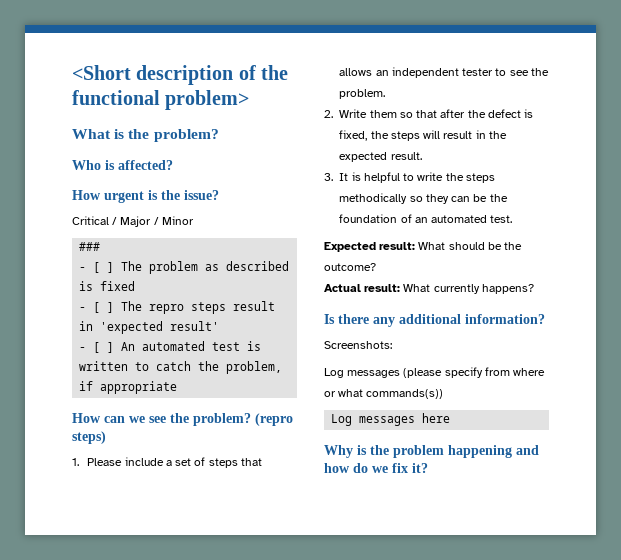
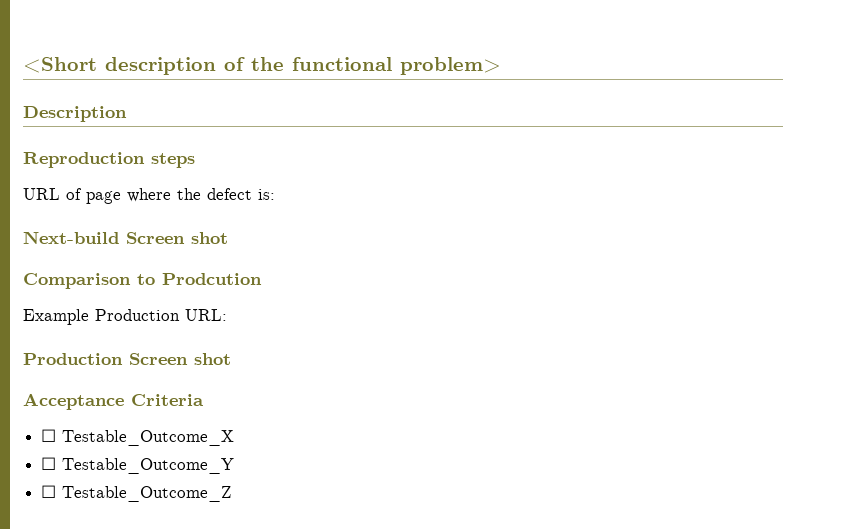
[72,129,219,142] [72,160,173,170] [72,190,219,203] [72,216,194,227] [79,242,101,251] [79,261,290,274] [79,281,136,291] [79,301,276,314] [79,321,220,334] [79,341,262,353] [79,361,283,374] [79,381,178,394] [72,413,293,426] [72,431,106,444] [72,457,262,468] [339,67,549,78] [339,89,386,99] [324,109,533,118] [339,130,507,141] [339,152,422,162] [324,172,495,183] [339,193,508,204] [339,214,513,223] [324,242,523,252] [324,263,376,271] [324,284,534,294] [324,314,545,327] [324,341,392,349] [324,367,546,378] [324,389,444,399] [331,413,451,426] [324,445,539,458] [324,463,428,473] What is the problem? // Who is affected? // How urgent is the issue? // Critical / Major / Minor // ### // - [ ] The problem as described is fixed // - [ ] The repro steps result in 'expected result' // - [ ] An automated test is written to catch the problem, if appropriate // How can we see the problem? (repro steps) // 1. Please include a set of steps that allows an independent tester to see the problem. // 2. Write them so that after the defect is fixed, the steps will result in the expected result. // 3. It is helpful to write the steps methodically so they can be the foundation of an automated test. // Expected result: What should be the outcome? // Actual result: What currently happens? // Is there any additional information? // Screenshots: // Log messages (please specify from where or what commands(s)) // Log messages here // Why is the problem happening and how do we fix it? -> [23,106,127,122] [23,152,195,168] [23,188,275,204] [23,231,228,244] [23,273,262,289] [23,309,227,325] [23,353,231,365] [23,393,204,410] [41,429,235,446] [41,457,235,474] [41,485,232,502] Description // Reproduction steps // URL of page where the defect is: // Next-build Screen shot // Comparison to Prodcution // Example Production URL: // Production Screen shot // Acceptance Criteria // ☐ Testable_Outcome_X // ☐ Testable_Outcome_Y // ☐ Testable_Outcome_Z

